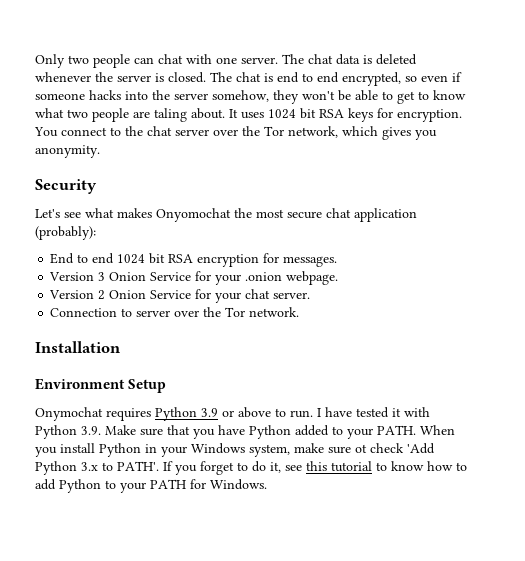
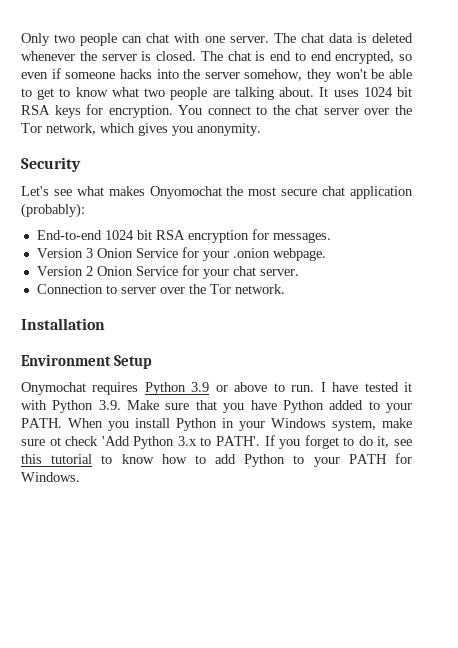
[154,108,187,122] taling -> [234,87,274,100] talking
[50,253,115,264] End to end -> [36,230,102,240] End-to-end

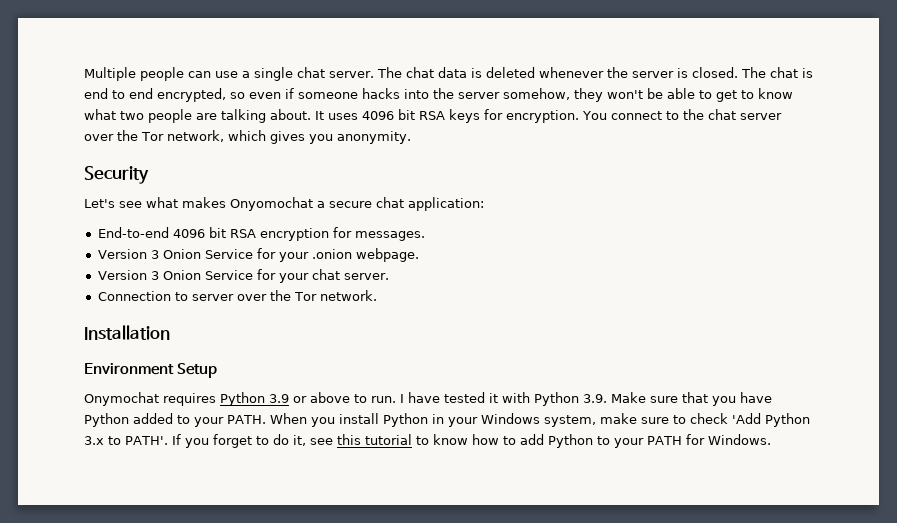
[21,33,225,46] Only two people can chat with one -> [84,67,325,81] Multiple people can use a single chat
[363,87,393,97] 1024 -> [362,111,394,120] 4096
[226,186,414,199] [21,203,85,218] the most secure chat application (probably): -> [317,197,484,211] a secure chat application:
[104,230,134,240] 1024 -> [172,229,205,238] 4096
[85,266,93,276] 2 -> [150,271,159,280] 3
[49,437,61,446] ot -> [673,415,686,424] to

